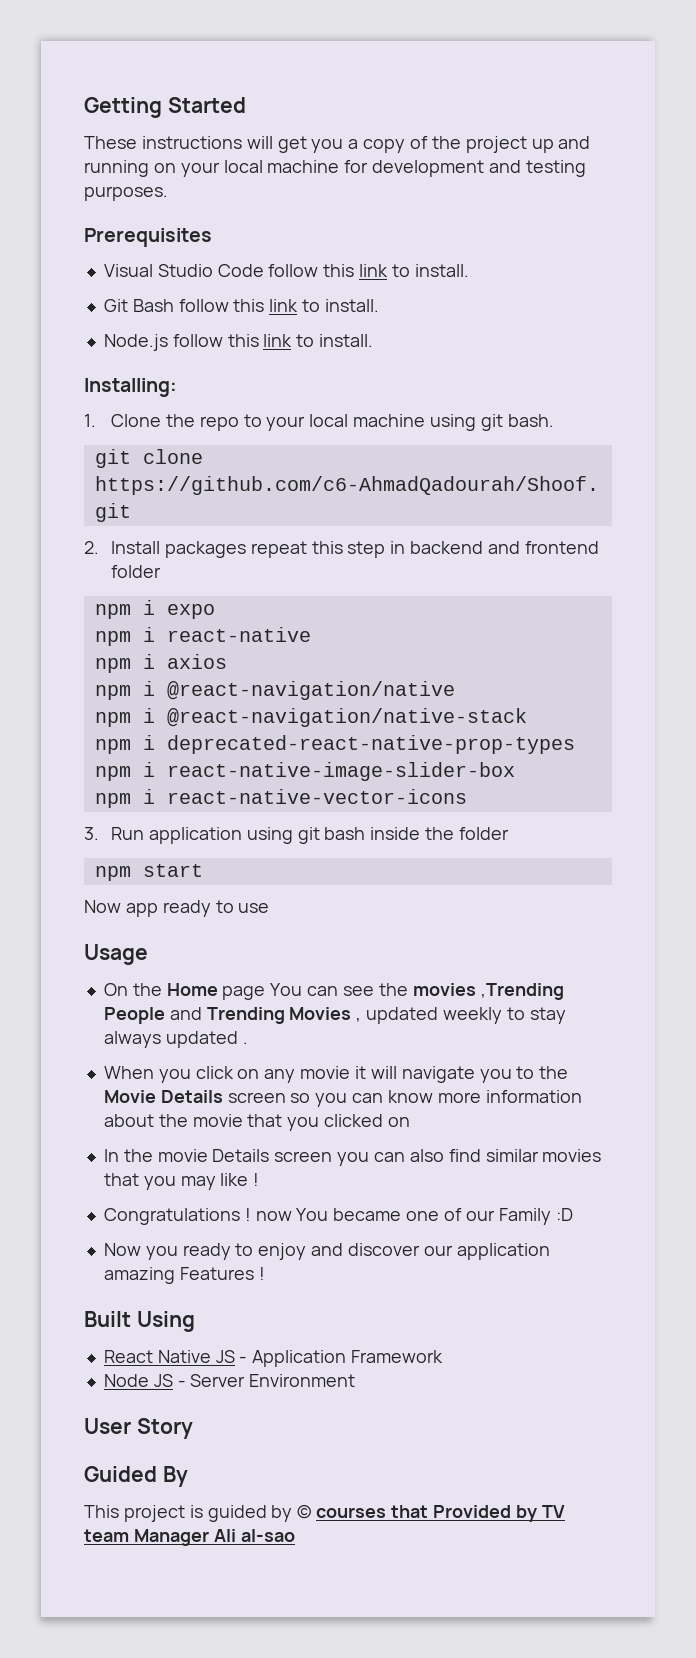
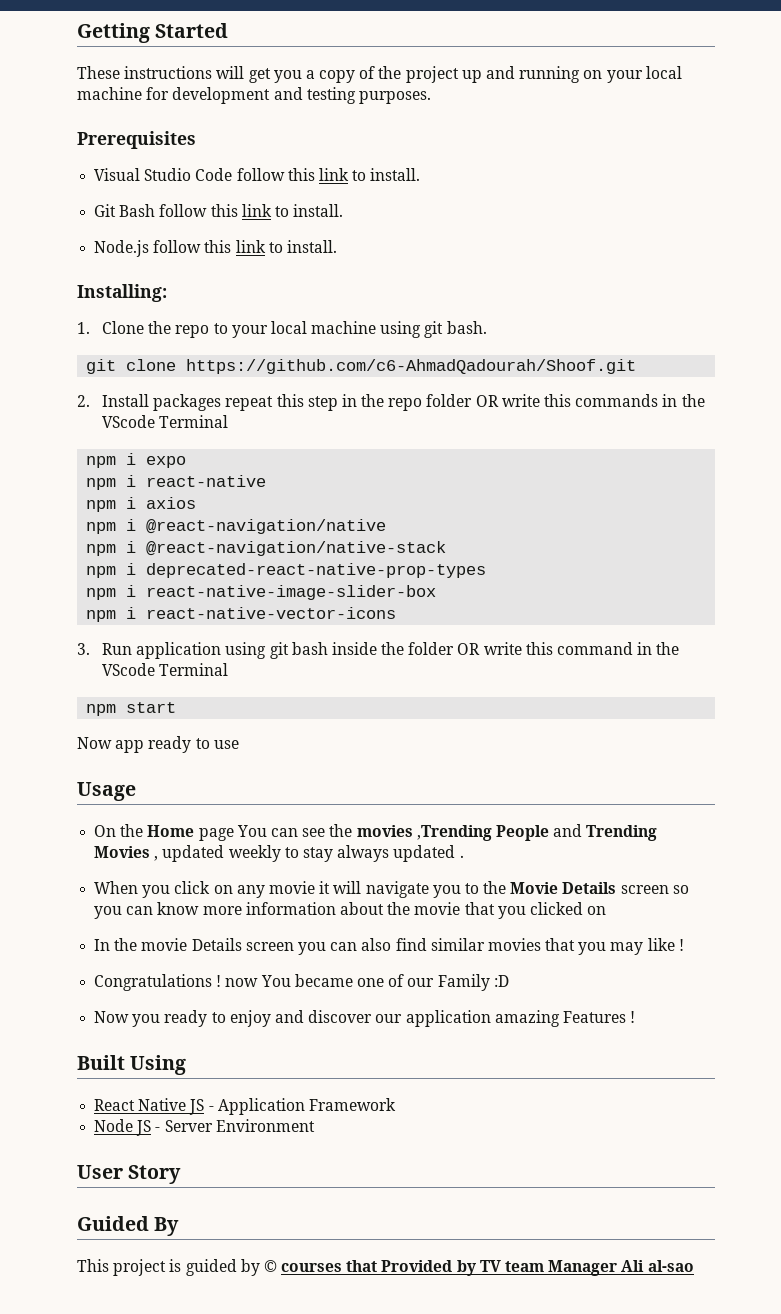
[410,541,599,554] [110,565,161,578] backend and frontend folder -> [361,394,705,411] [101,415,229,428] the repo folder OR write this commands in the VScode Terminal
(510, 833) none -> [457,642,680,655] [101,663,229,676] OR write this command in the VScode Terminal

